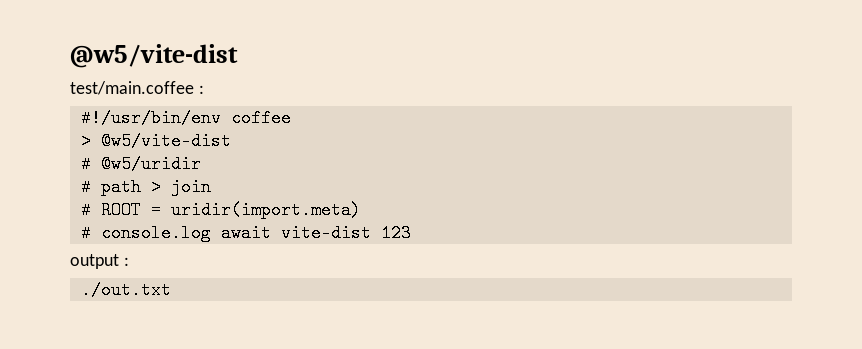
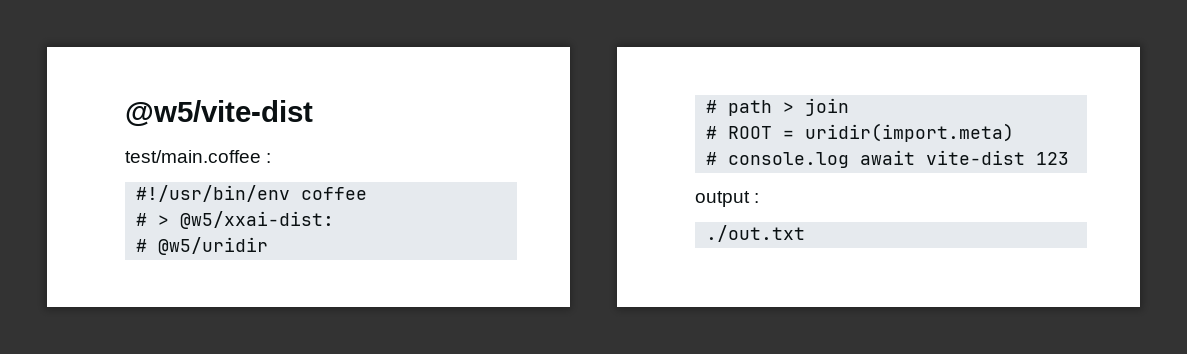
[80,132,231,150] > @w5/vite-dist -> [136,211,335,229] # > @w5/xxai-dist:

